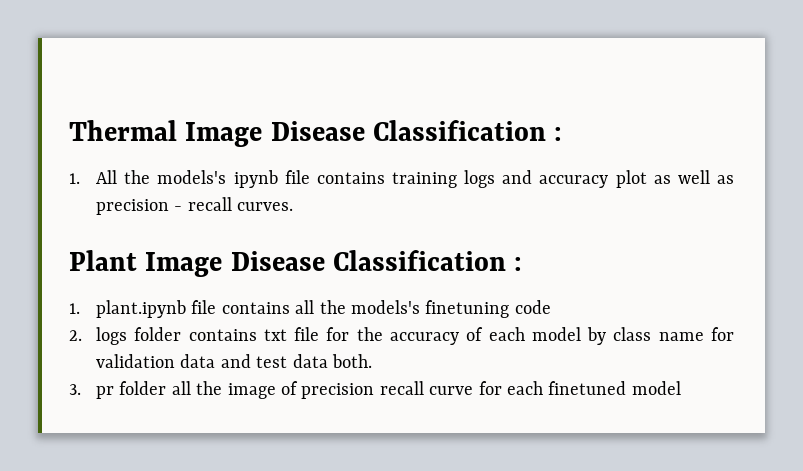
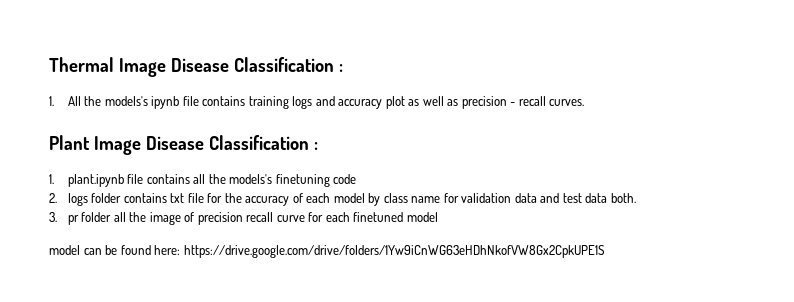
(681, 388) none -> [49,245,605,258] // model can be found here: https://drive.google.com/drive/folders/1Yw9iCnWG63eHDhNkofVW8Gx2CpkUPE1S

